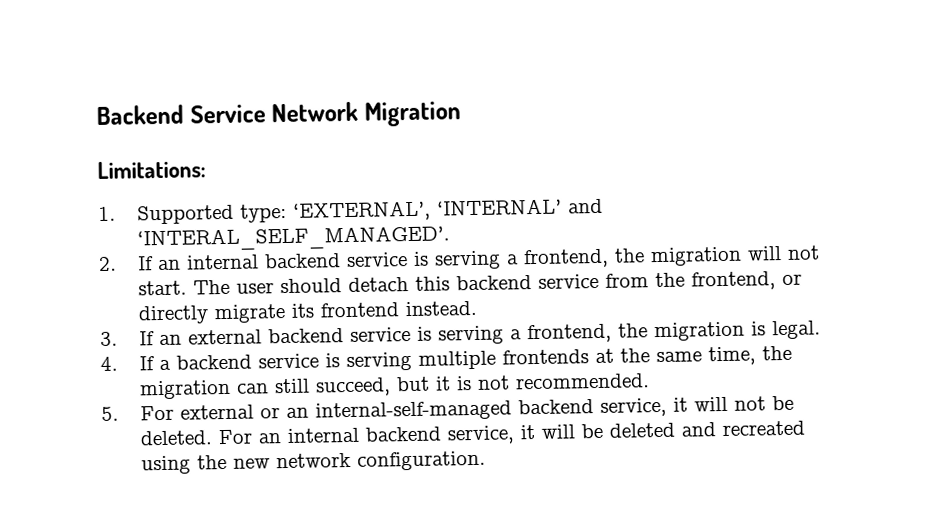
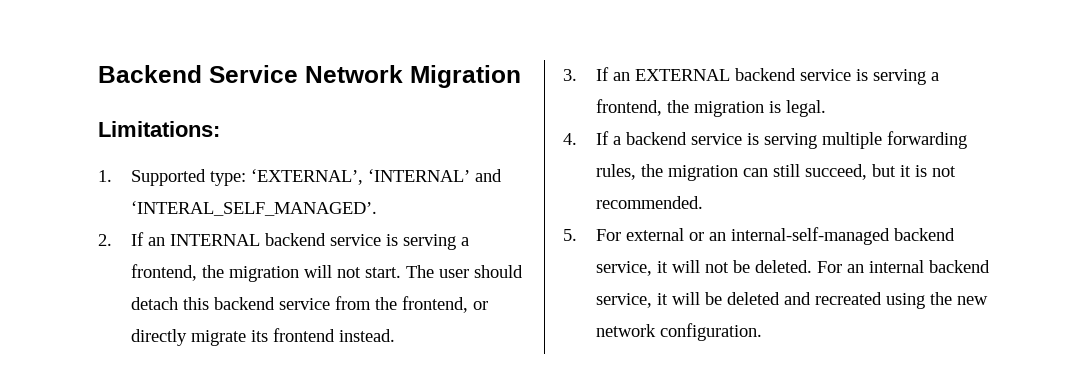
[186,254,260,270] internal -> [169,234,260,246] INTERNAL
[188,329,263,345] external -> [634,69,730,81] EXTERNAL
[502,346,757,366] frontends at the same time, -> [886,131,967,149] [595,164,636,180] forwarding rules,

